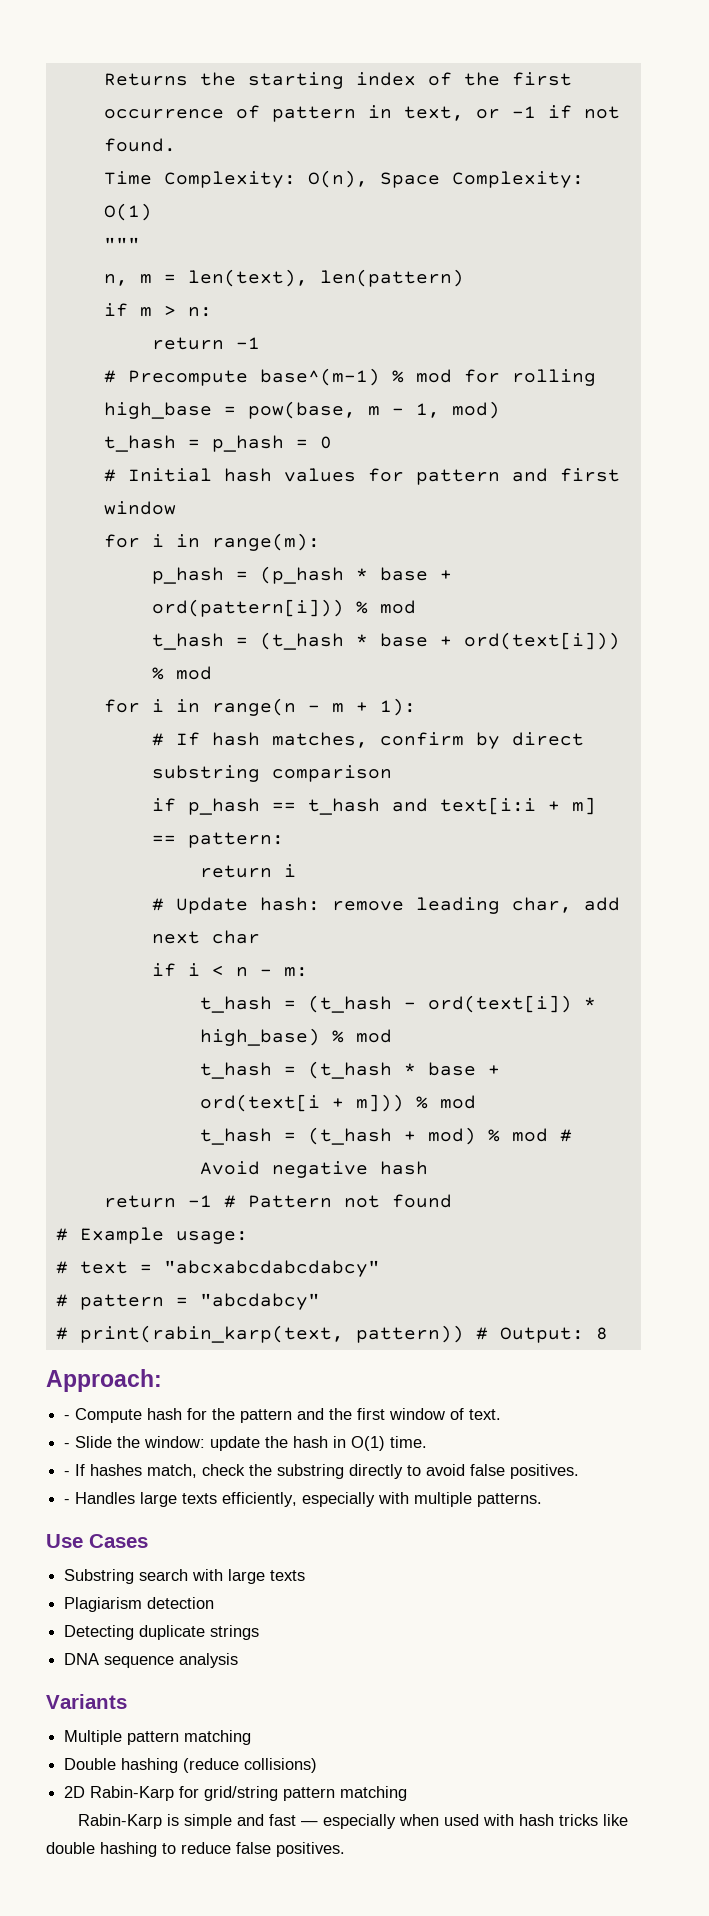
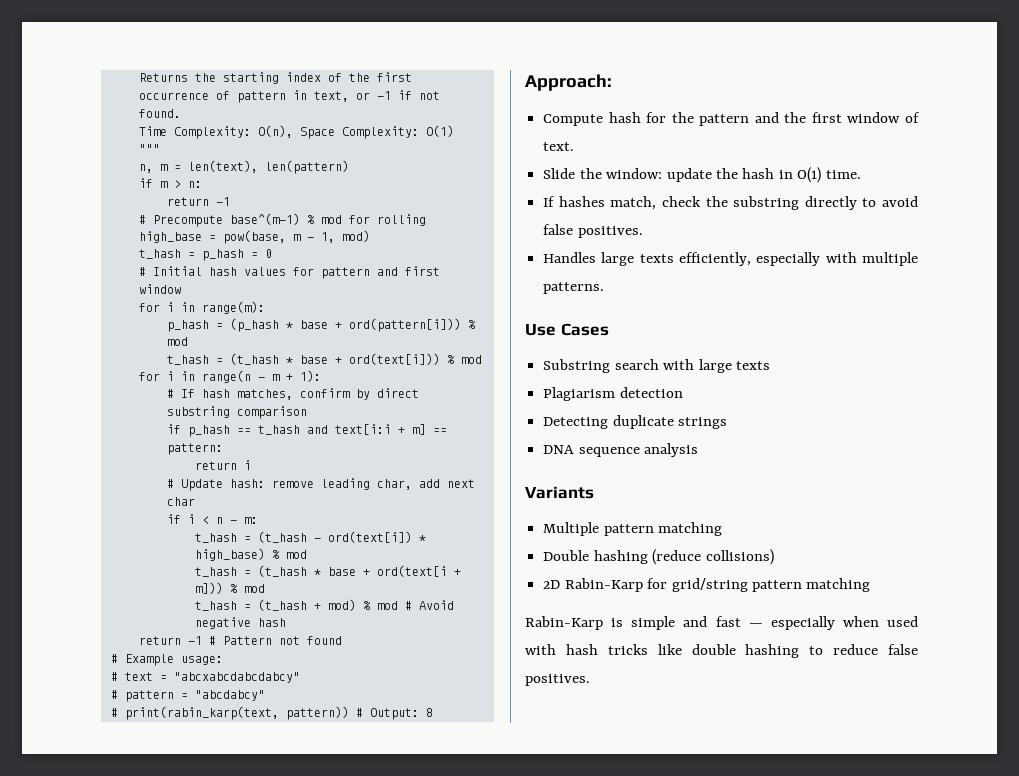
[64,1415,71,1420] - -> (612, 82) none
[64,1443,71,1448] - -> (575, 146) none
[64,1471,71,1476] - -> (861, 174) none
[64,1499,71,1504] - -> (643, 232) none

